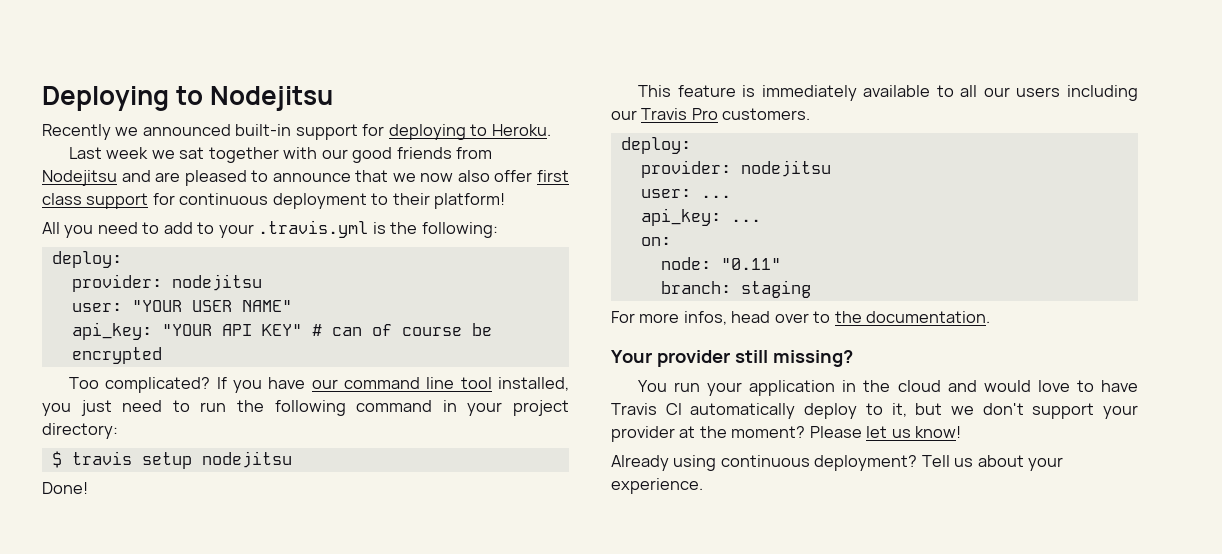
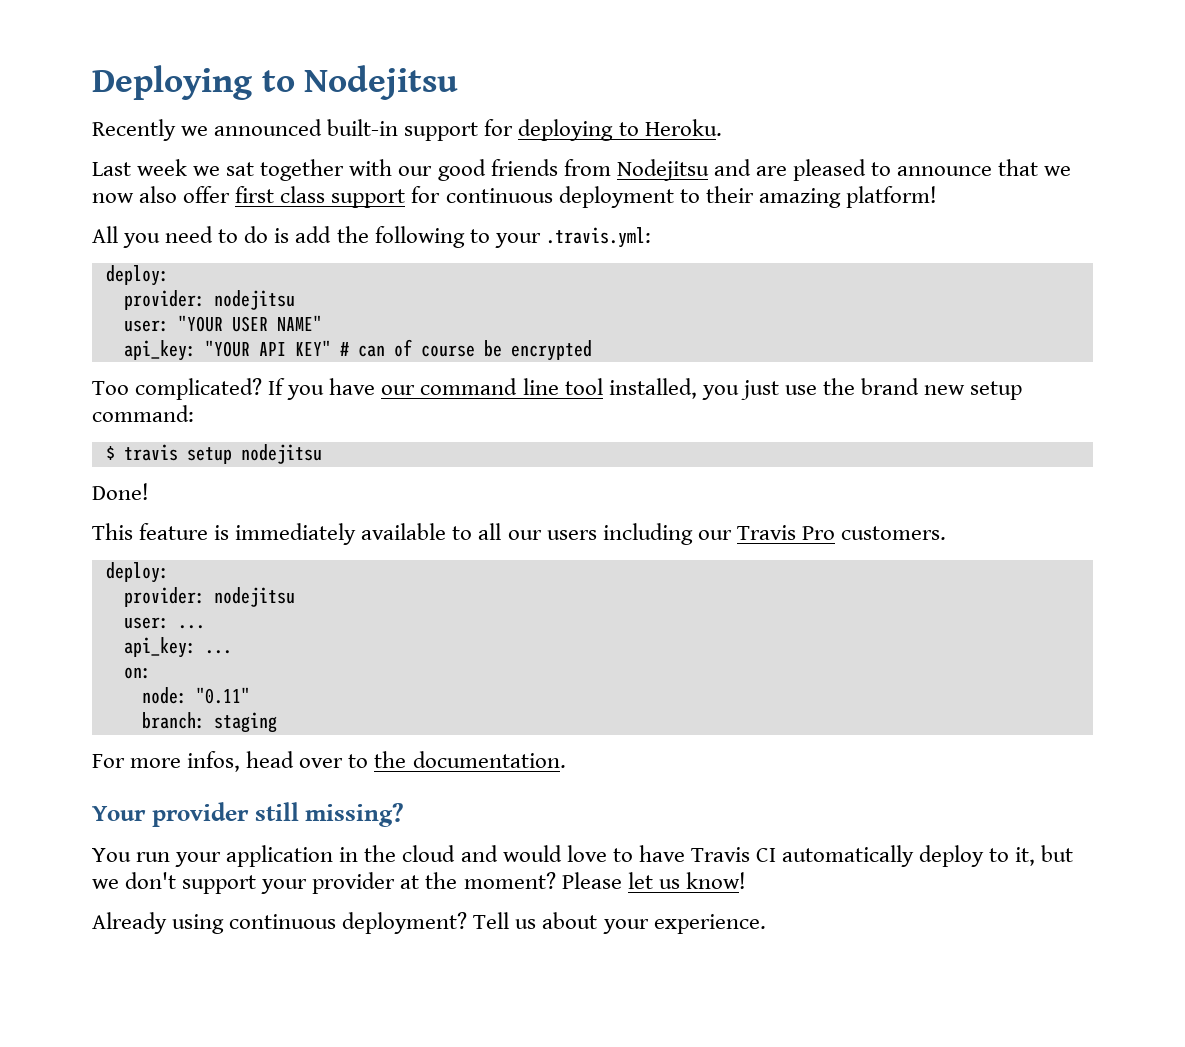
(430, 199) none -> [758,188,841,208] amazing
[163,220,498,238] add to your .travis.yml is the following: -> [244,226,651,248] do is add the following to your .travis.yml:
[122,400,570,416] [42,423,118,439] need to run the following command in your project directory: -> [784,378,1023,400] [92,405,194,422] use the brand new setup command:

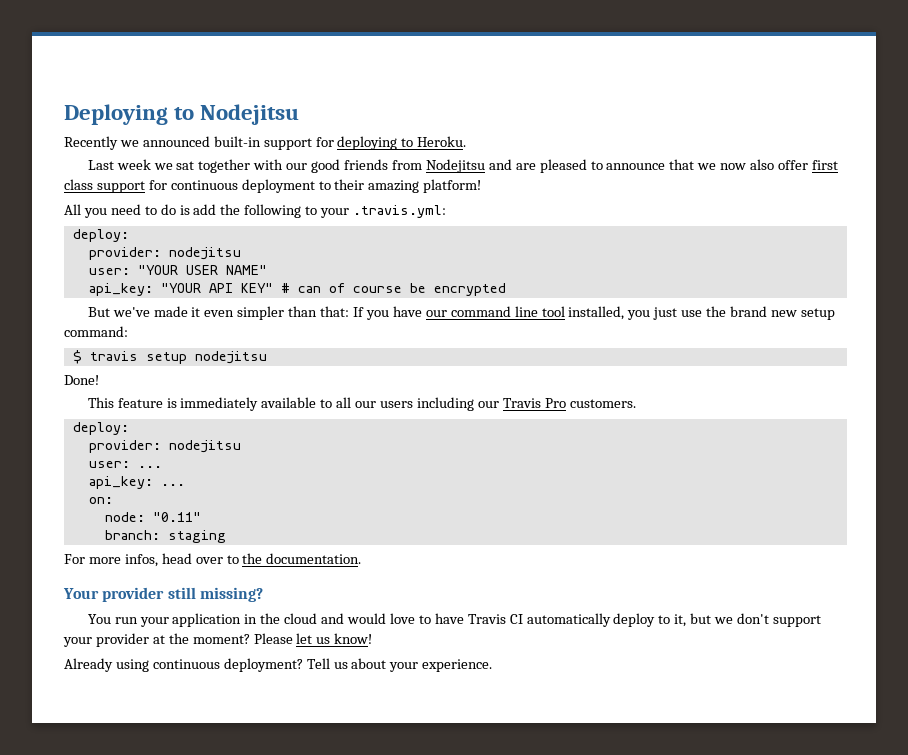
[92,378,263,400] Too complicated? -> [87,306,350,320] But we've made it even simpler than that:

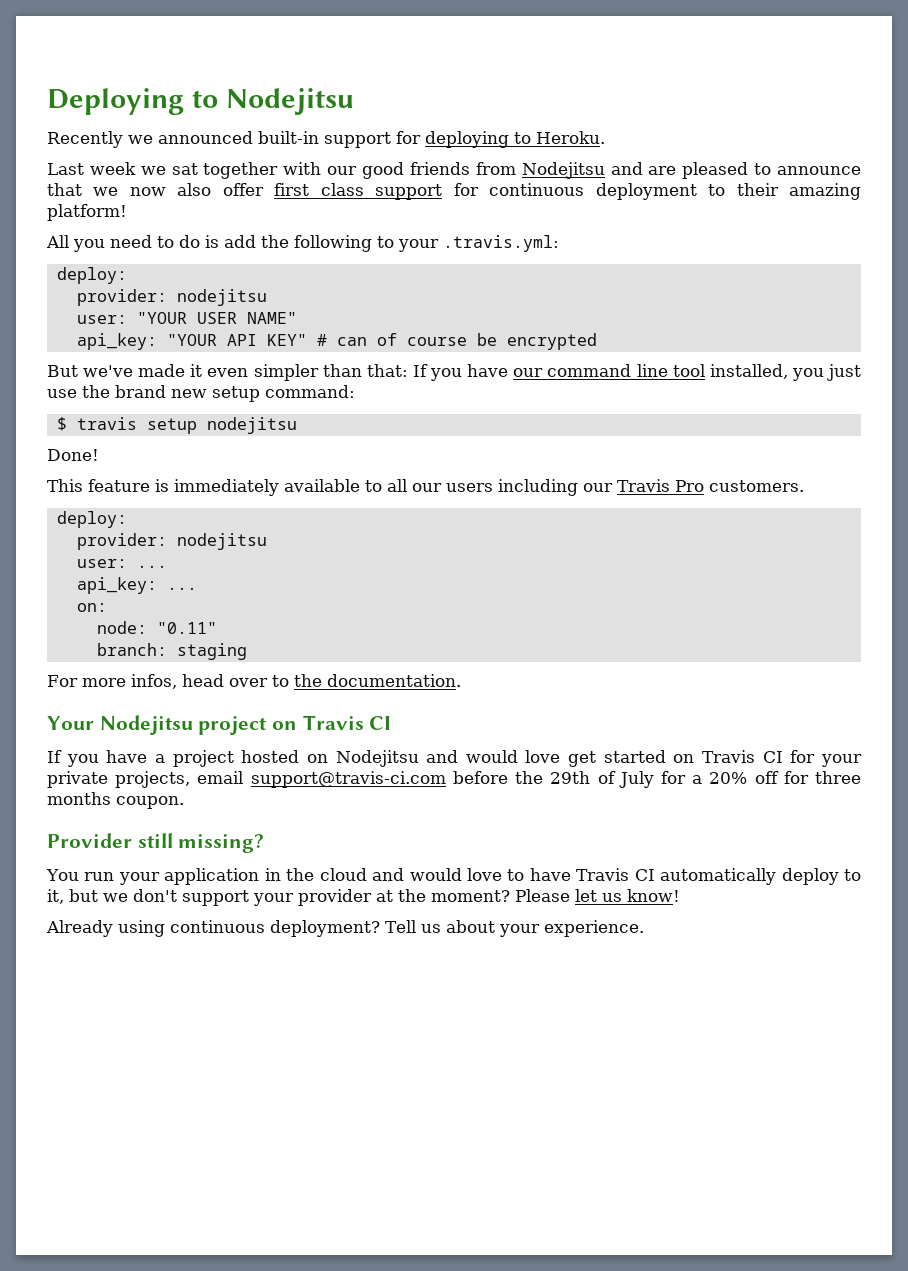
[102,587,165,602] provider -> [99,715,392,735] [47,750,862,767] [47,771,861,788] [47,792,184,809] [47,833,132,848] Nodejitsu project on Travis CI // If you have a project hosted on Nodejitsu and would love get started on Travis CI for your private projects, email support@travis-ci.com before the 29th of July for a 20% off for three months coupon. // Provider

